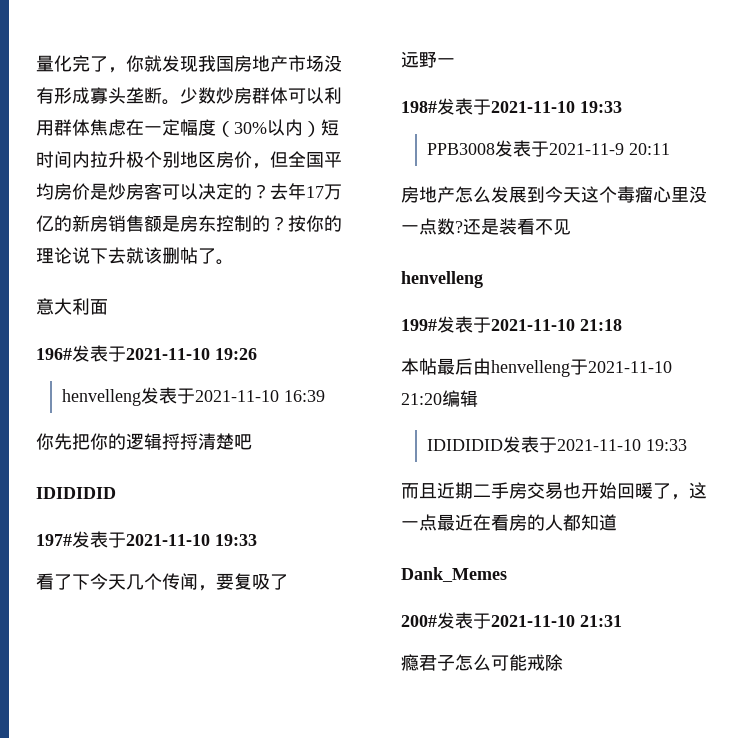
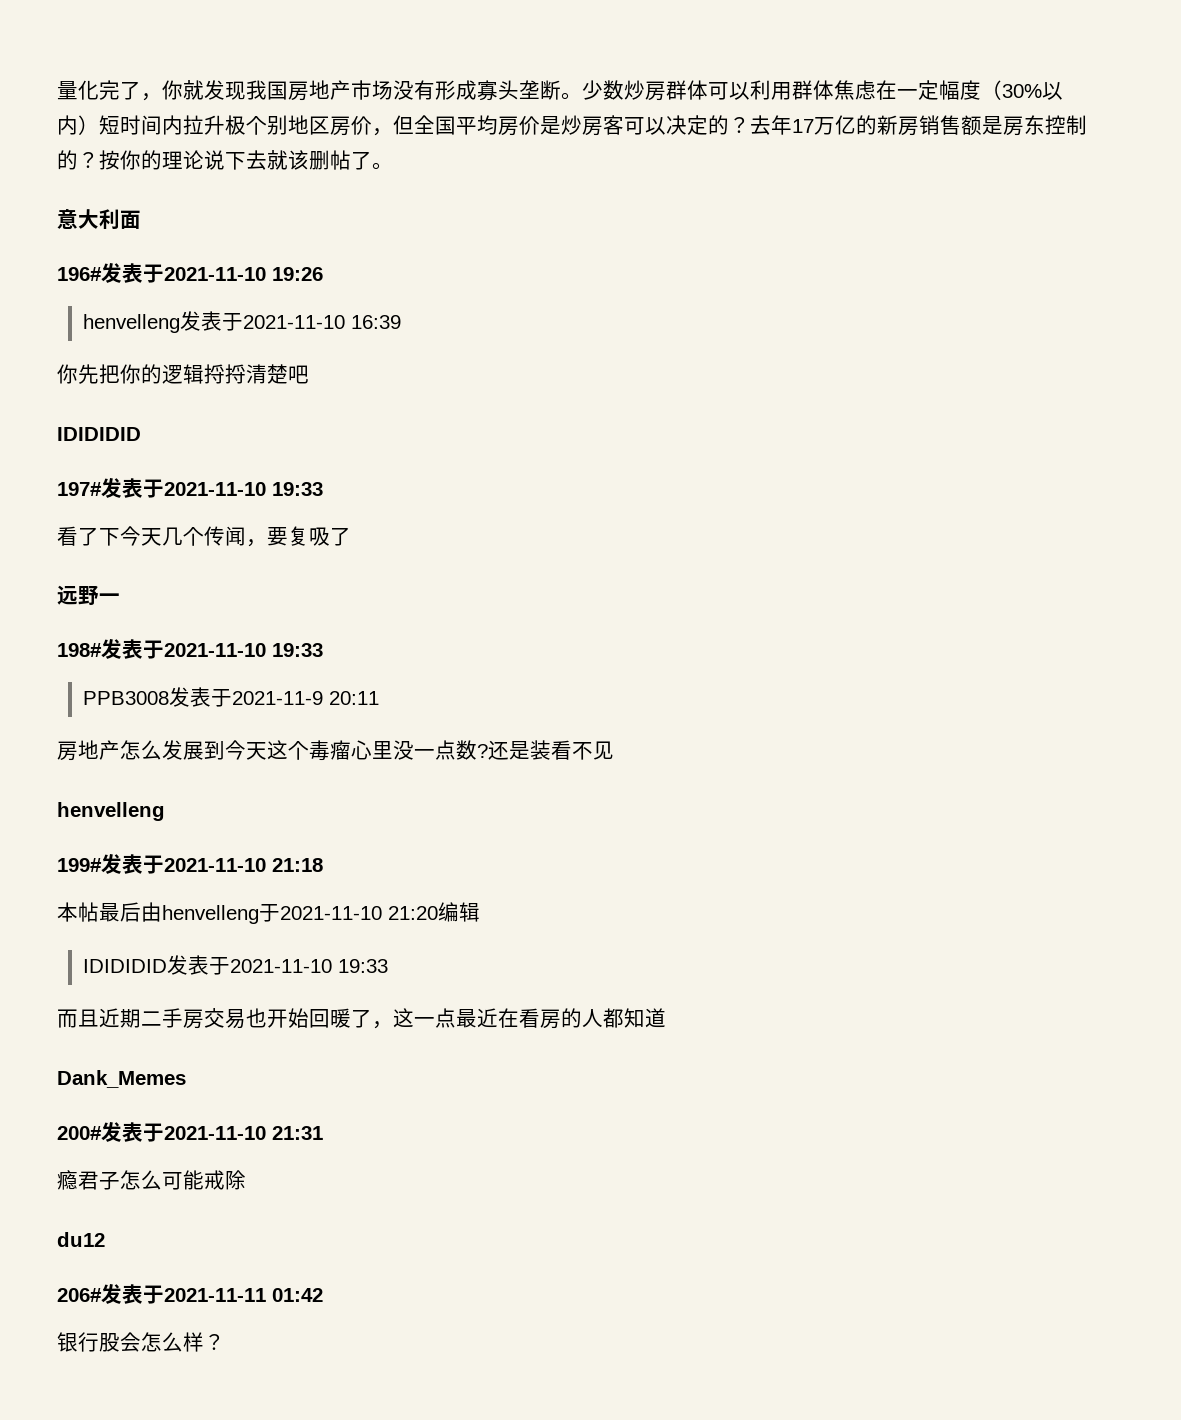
(563, 662) none -> [57,1232,105,1247] [57,1284,323,1304] [57,1332,225,1352] // du12 // 206#发表于2021-11-11 01:42 // 银行股会怎么样？

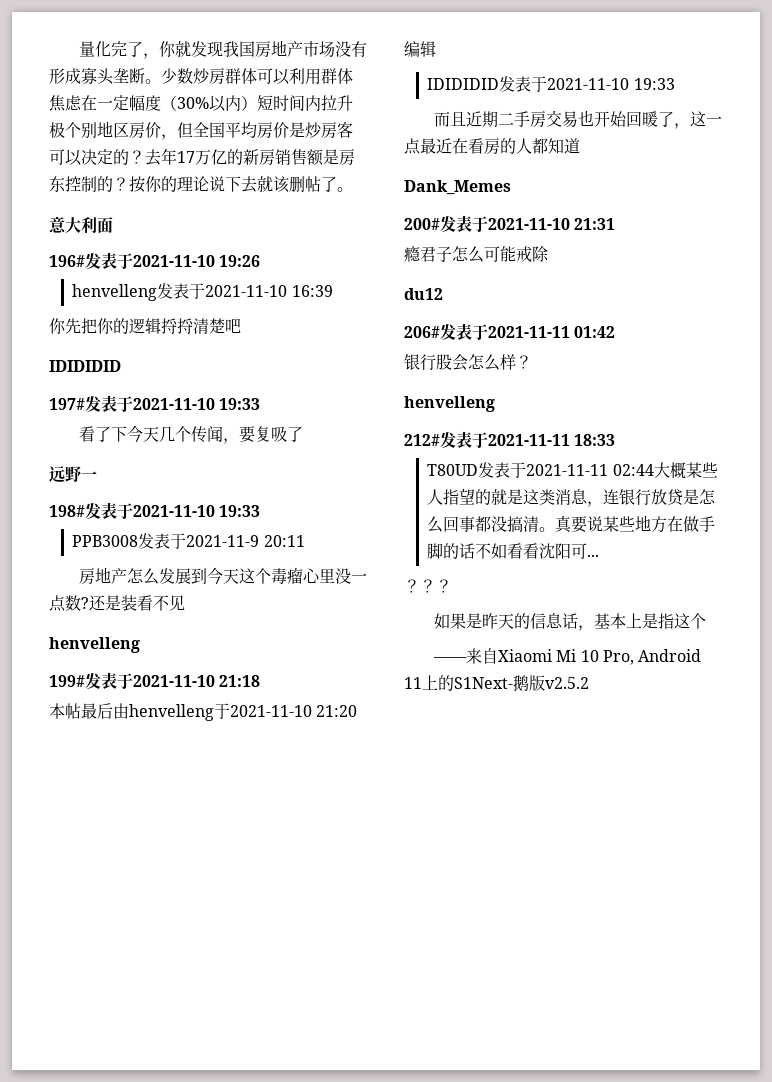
(225, 1342) none -> [404,396,495,412] [404,431,616,448] [427,462,718,479] [427,488,717,507] [427,515,716,533] [427,543,600,559] [404,579,452,593] [434,613,707,631] [433,648,702,665] [404,675,589,691] // henvelleng // 212#发表于2021-11-11 18:33 // T80UD发表于2021-11-11 02:44大概某些人指望的就是这类消息，连银行放贷是怎么回事都没搞清。真要说某些地方在做手脚的话不如看看沈阳可... // ？？？ // 如果是昨天的信息话，基本上是指这个 // ——来自Xiaomi Mi 10 Pro, Android 11上的S1Next-鹅版v2.5.2

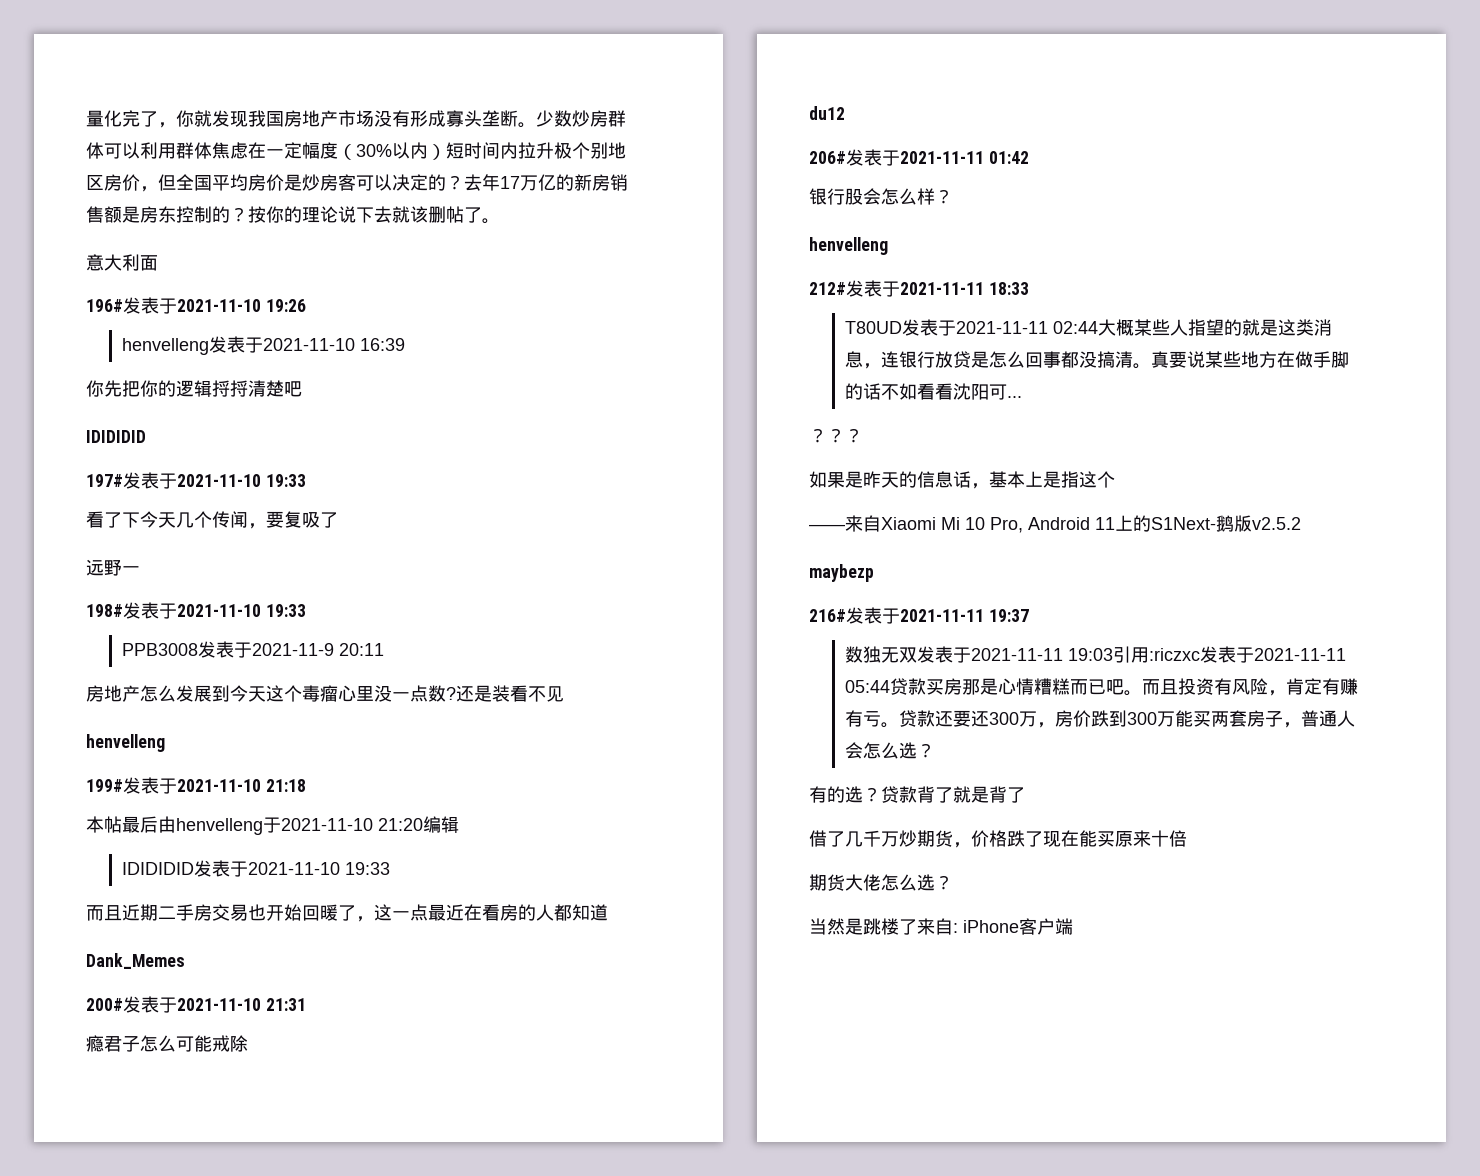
(589, 683) none -> [809,564,874,582] [809,607,1029,624] [844,646,1346,663] [844,678,1358,696] [844,710,1355,728] [844,742,935,759] [809,786,1025,803] [809,830,1187,848] [809,874,953,891] [809,918,1073,935] // maybezp // 216#发表于2021-11-11 19:37 // 数独无双发表于2021-11-11 19:03引用:riczxc发表于2021-11-11 05:44贷款买房那是心情糟糕而已吧。而且投资有风险，肯定有赚有亏。贷款还要还300万，房价跌到300万能买两套房子，普通人会怎么选？ // 有的选？贷款背了就是背了 // 借了几千万炒期货，价格跌了现在能买原来十倍 // 期货大佬怎么选？ // 当然是跳楼了来自: iPhone客户端

